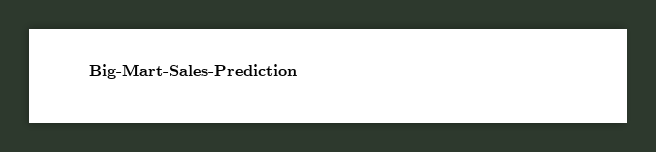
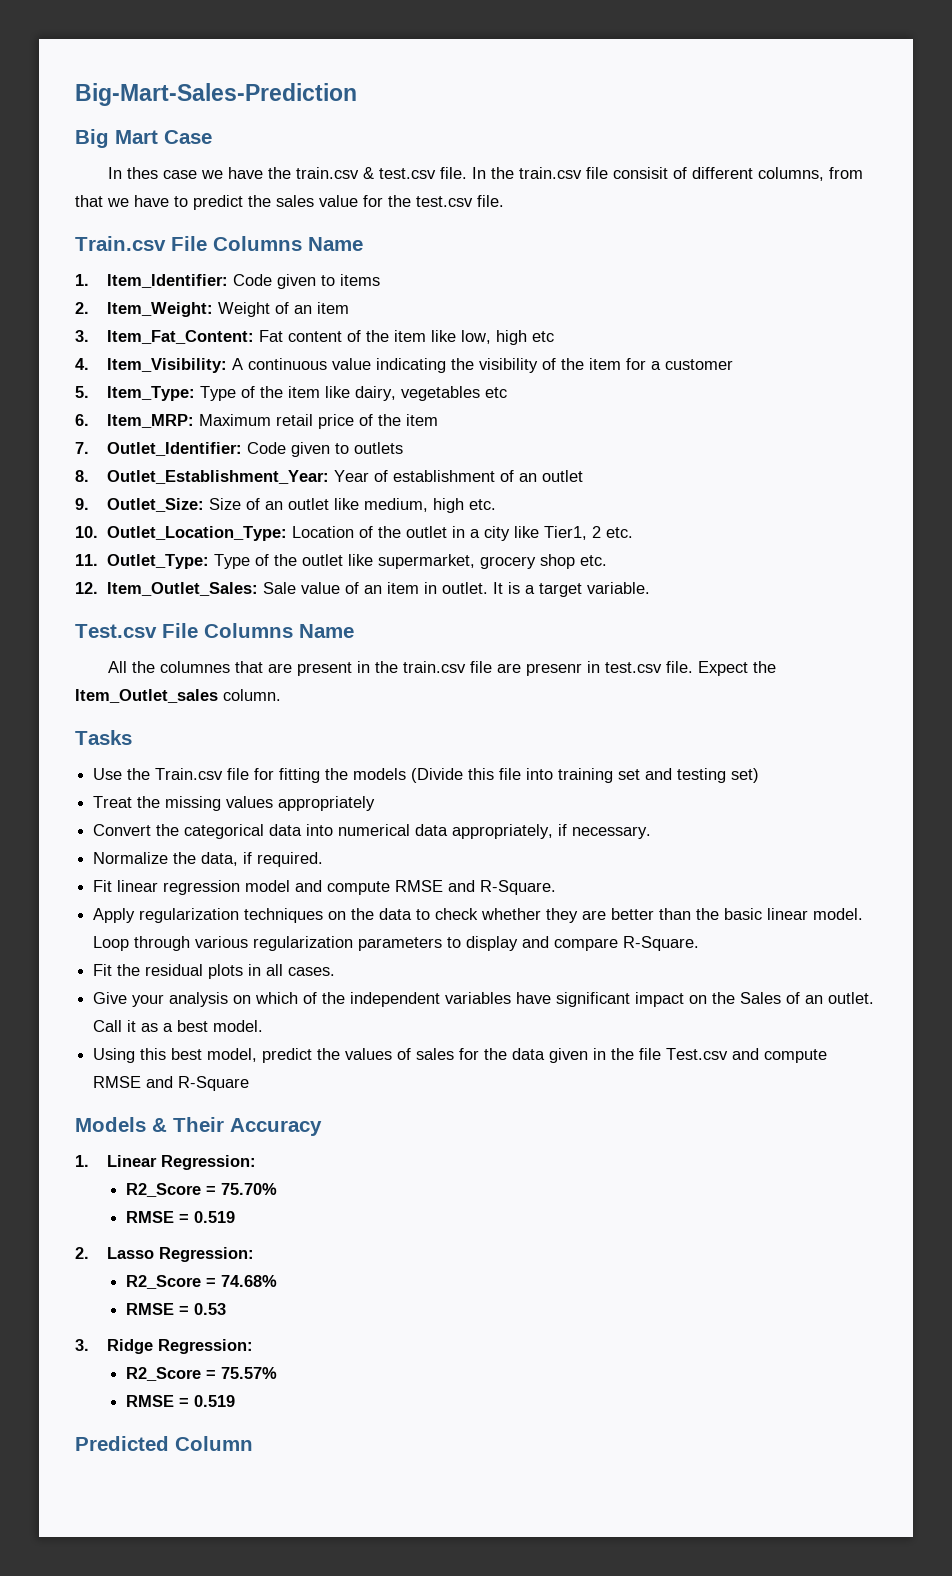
(297, 71) none -> [75,129,212,148] [108,167,864,181] [75,195,504,210] [75,236,363,251] [75,274,381,289] [75,302,350,317] [75,330,555,345] [75,358,734,373] [75,386,508,401] [75,414,439,429] [75,442,404,457] [75,470,584,484] [75,498,497,513] [75,526,634,541] [75,554,608,569] [75,582,651,597] [75,623,354,638] [108,661,777,676] [75,689,281,703] [75,730,132,745] [93,768,760,783] [93,796,376,811] [93,824,652,839] [93,852,324,867] [93,880,557,895] [93,908,864,923] [93,936,700,951] [93,964,336,979] [93,992,875,1007] [93,1020,264,1032] [93,1048,828,1063] [93,1076,250,1091] [75,1117,322,1136] [75,1155,257,1170] [125,1183,277,1197] [125,1211,235,1223] [75,1247,255,1262] [125,1275,277,1289] [125,1303,226,1315] [75,1339,254,1354] [125,1367,277,1381] [125,1395,235,1407] [75,1436,253,1451] // Big Mart Case // In thes case we have the train.csv & test.csv file. In the train.csv file consisit of different columns, from that we have to predict the sales value for the test.csv file. // Train.csv File Columns Name // 1. Item_Identifier: Code given to items // 2. Item_Weight: Weight of an item // 3. Item_Fat_Content: Fat content of the item like low, high etc // 4. Item_Visibility: A continuous value indicating the visibility of the item for a customer // 5. Item_Type: Type of the item like dairy, vegetables etc // 6. Item_MRP: Maximum retail price of the item // 7. Outlet_Identifier: Code given to outlets // 8. Outlet_Establishment_Year: Year of establishment of an outlet // 9. Outlet_Size: Size of an outlet like medium, high etc. // 10. Outlet_Location_Type: Location of the outlet in a city like Tier1, 2 etc. // 11. Outlet_Type: Type of the outlet like supermarket, grocery shop etc. // 12. Item_Outlet_Sales: Sale value of an item in outlet. It is a target variable. // Test.csv File Columns Name // All the columnes that are present in the train.csv file are presenr in test.csv file. Expect the Item_Outlet_sales column. // Tasks // Use the Train.csv file for fitting the models (Divide this file into training set and testing set) // Treat the missing values appropriately // Convert the categorical data into numerical data appropriately, if necessary. // Normalize the data, if required. // Fit linear regression model and compute RMSE and R-Square. // Apply regularization techniques on the data to check whether they are better than the basic linear model. Loop through various regularization parameters to display and compare R-Square. // Fit the residual plots in all cases. // Give your analysis on which of the independent variables have significant impact on the Sales of an outlet. Call it as a best model. // Using this best model, predict the values of sales for the data given in the file Test.csv and compute RMSE and R-Square // Models & Their Accuracy // 1. Linear Regression: // R2_Score = 75.70% // RMSE = 0.519 // 2. Lasso Regression: // R2_Score = 74.68% // RMSE = 0.53 // 3. Ridge Regression: // R2_Score = 75.57% // RMSE = 0.519 // Predicted Column

